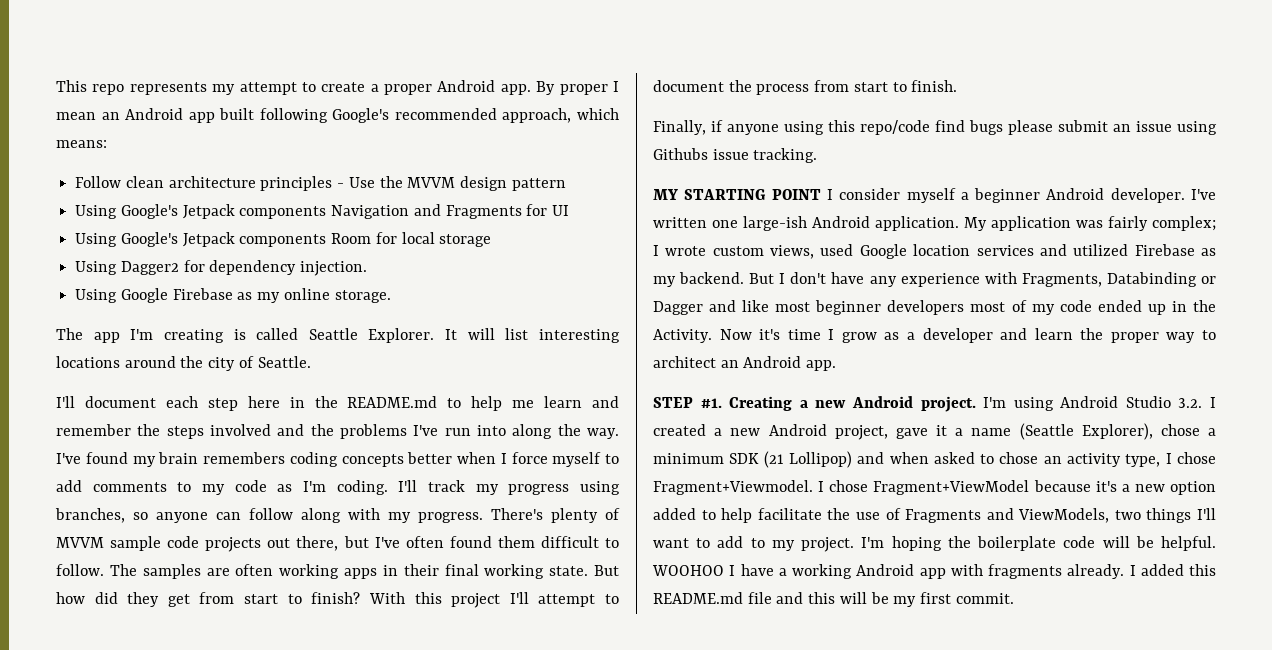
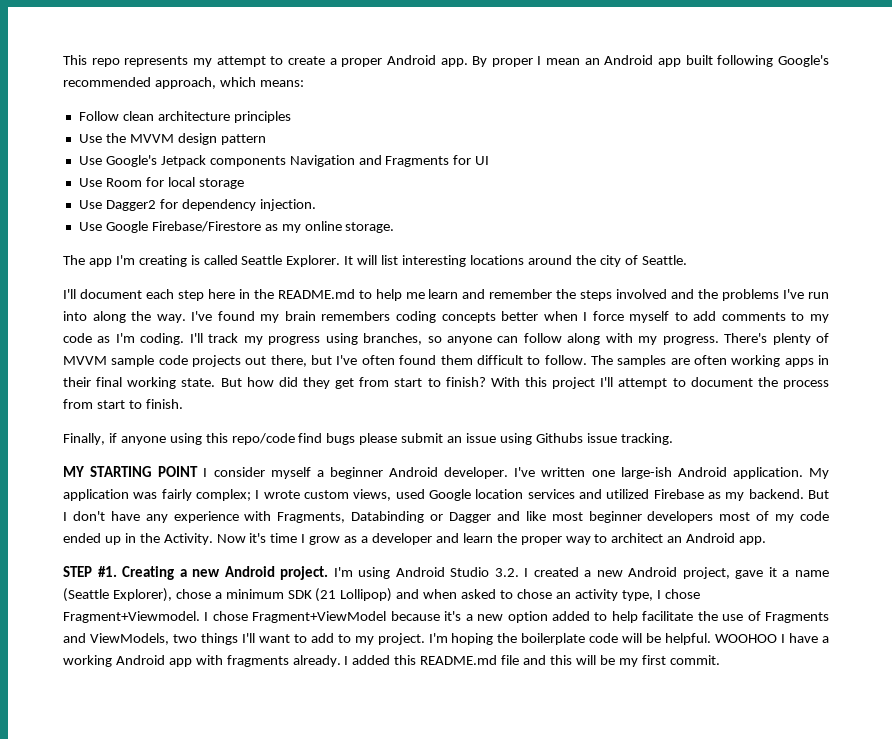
[337,183,345,188] - -> (291, 117) //
[75,205,118,219] Using -> [78,156,102,165] Use
[75,232,327,247] Using Google's Jetpack components -> [78,178,102,187] Use
[75,261,118,275] Using -> [78,200,102,209] Use
[75,288,233,303] Using Google Firebase -> [78,221,261,233] Use Google Firebase/Firestore

